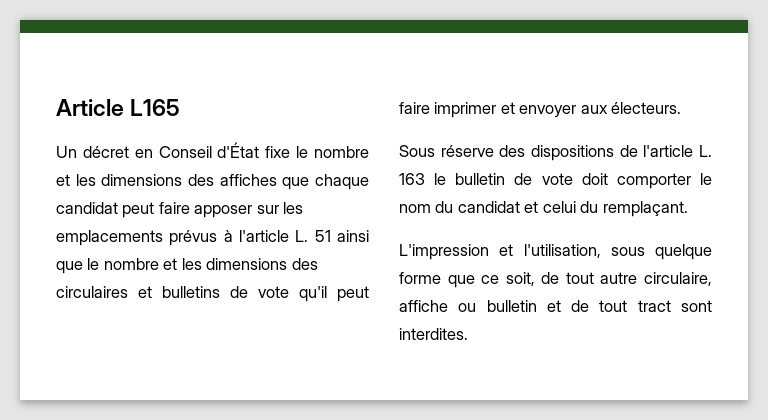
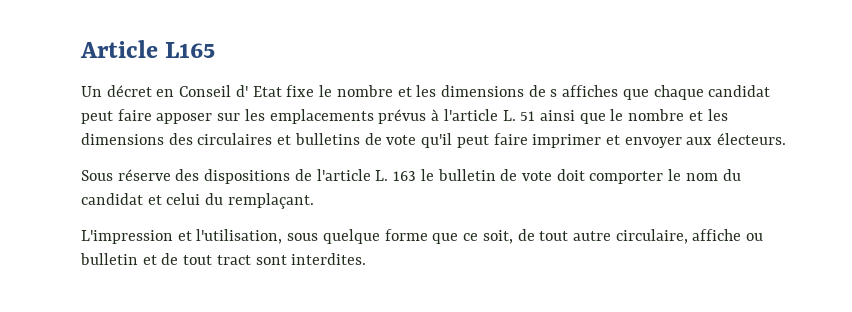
[217,142,260,158] d'État -> [235,85,282,97] d' Etat
[188,174,214,186] des -> [528,85,558,97] de s

